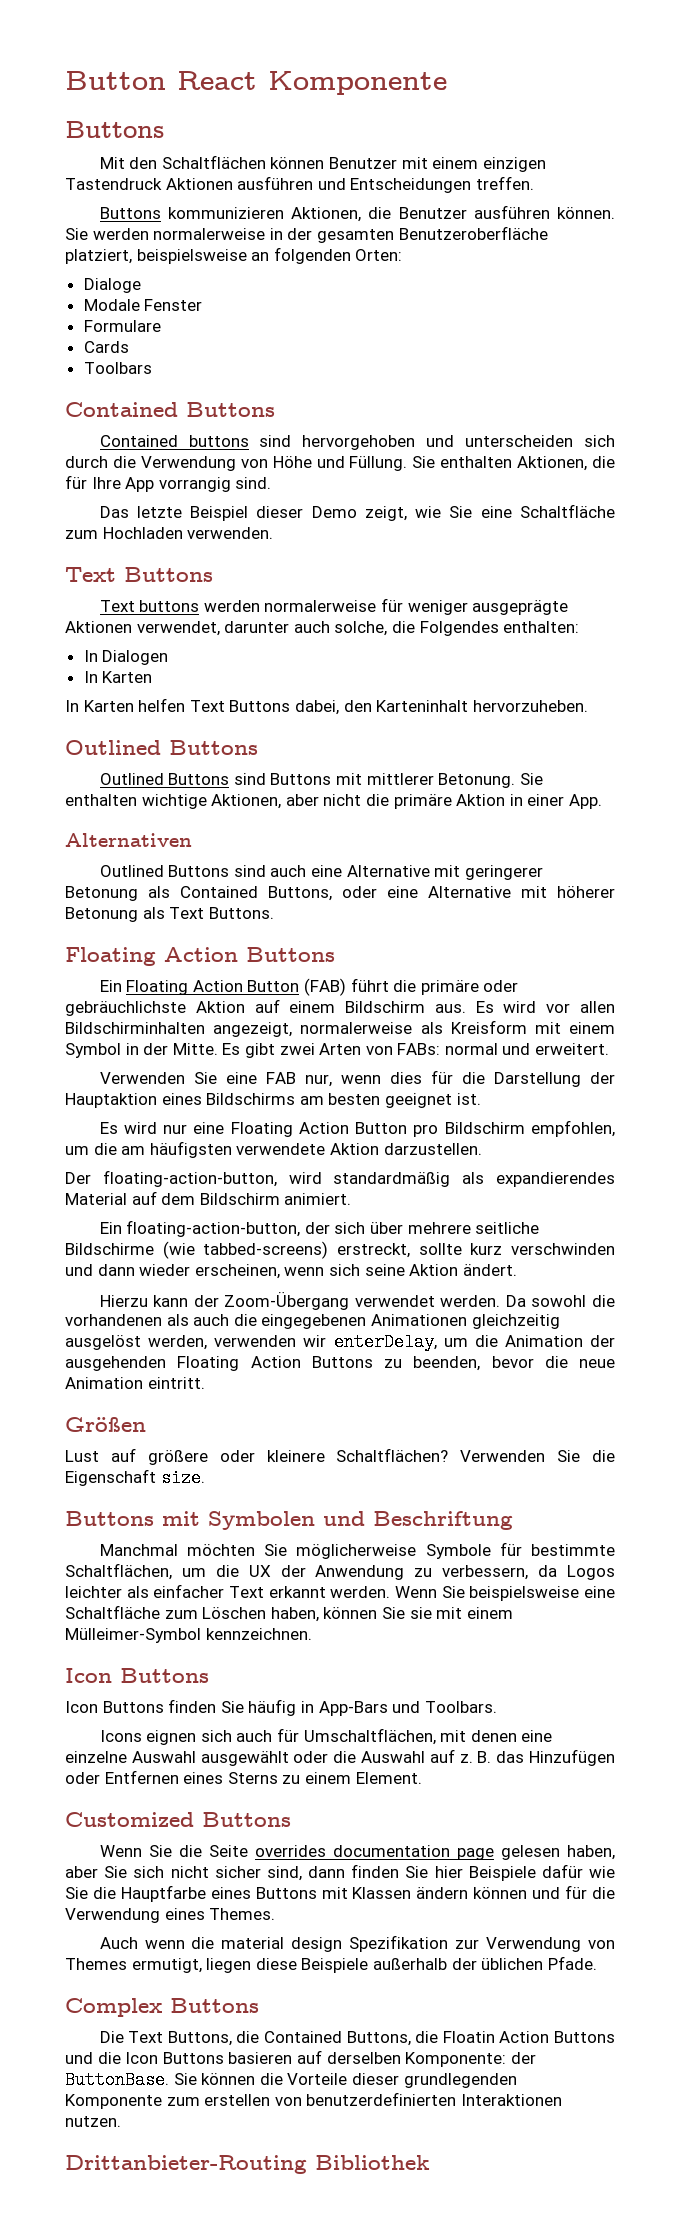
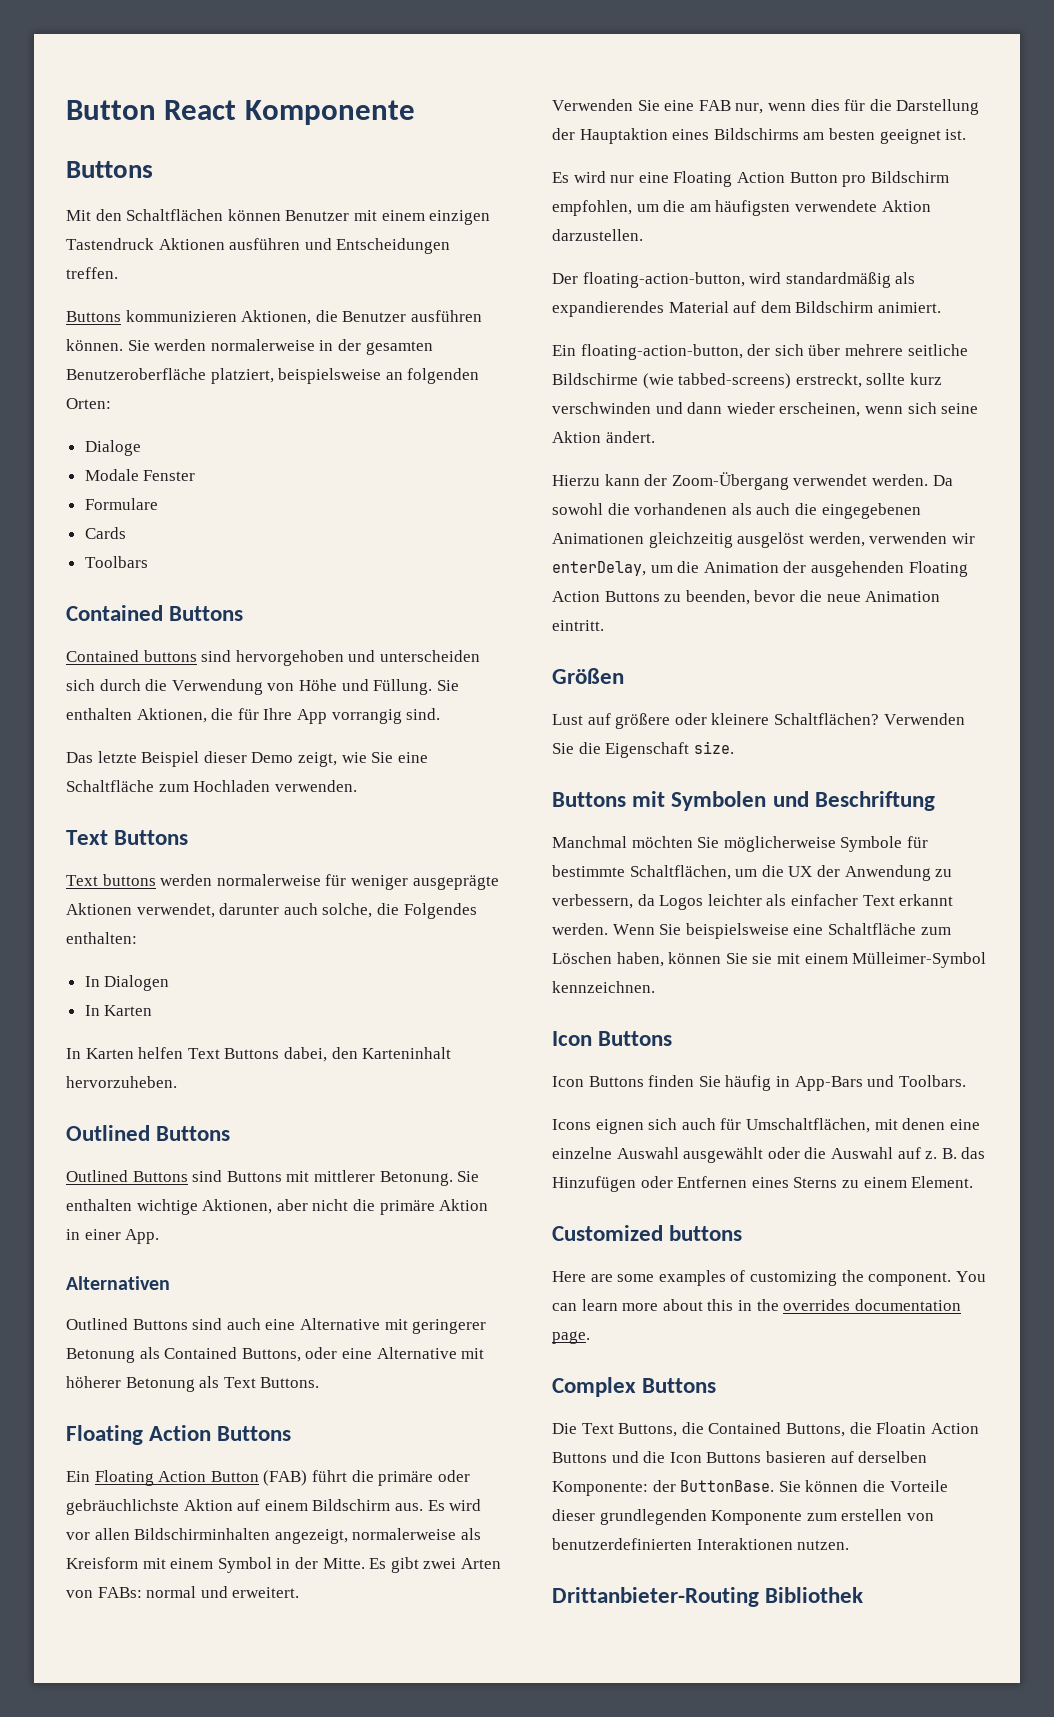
[202,1812,291,1827] [99,1845,615,1860] [65,1864,616,1881] [65,1885,616,1902] [65,1908,276,1923] [99,1935,616,1952] [65,1956,597,1973] Buttons // Wenn Sie die Seite overrides documentation page gelesen haben, aber Sie sich nicht sicher sind, dann finden Sie hier Beispiele dafür wie Sie die Hauptfarbe eines Buttons mit Klassen ändern können und für die Verwendung eines Themes. // Auch wenn die material design Spezifikation zur Verwendung von Themes ermutigt, liegen diese Beispiele außerhalb der üblichen Pfade. -> [669,1225,743,1241] [552,1270,986,1286] [552,1299,961,1311] [552,1331,590,1344] buttons // Here are some examples of customizing the component. You can learn more about this in the overrides documentation page.

